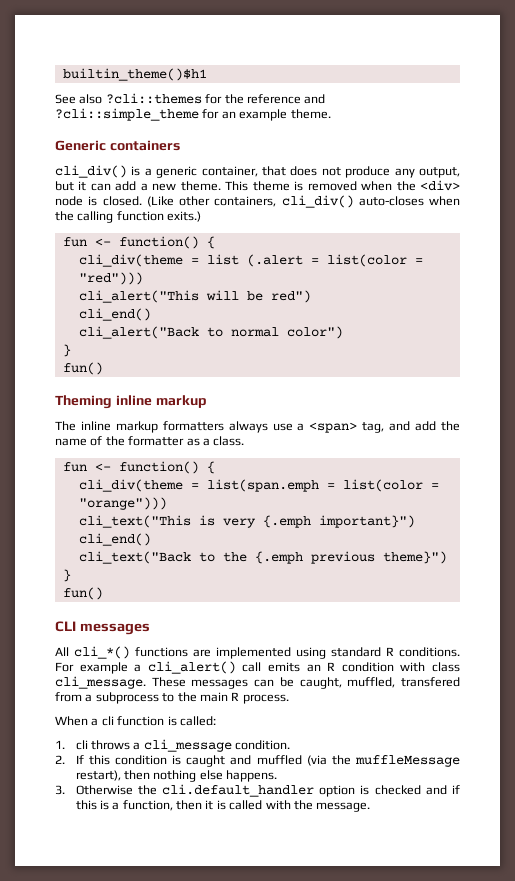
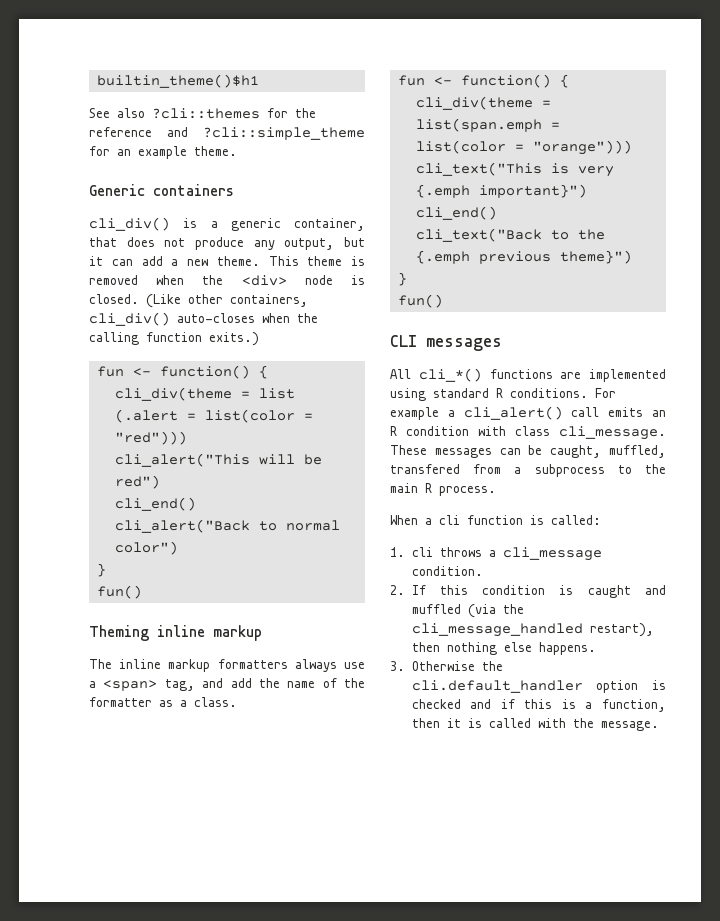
[354,755,460,767] muffleMessage -> [411,623,583,637] cli_message_handled

